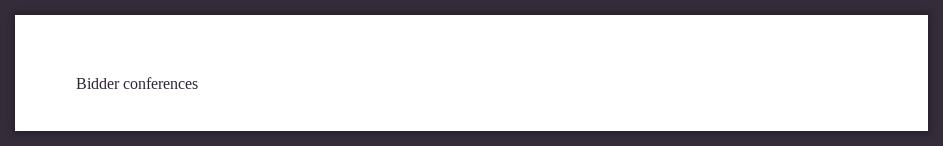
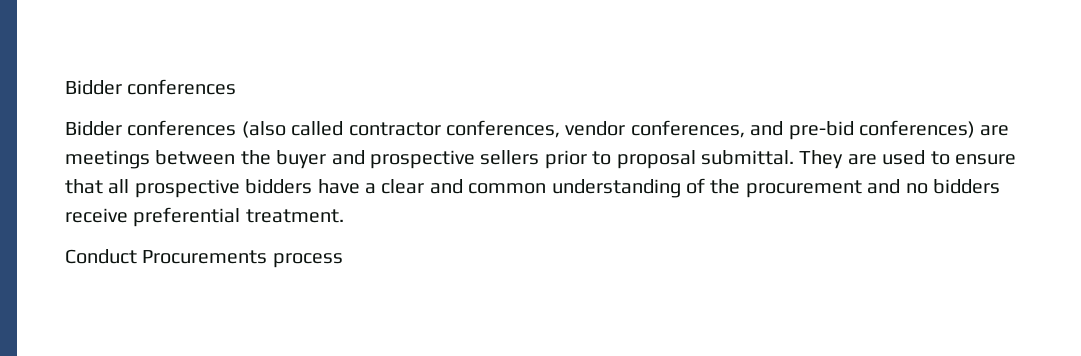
[76,77,199,89] Bidder conferences -> [65,79,237,95] [65,120,1010,140] [65,150,1016,169] [65,178,1000,198] [65,207,344,227] [65,249,343,268] Bidder conferences // Bidder conferences (also called contractor conferences, vendor conferences, and pre-bid conferences) are meetings between the buyer and prospective sellers prior to proposal submittal. They are used to ensure that all prospective bidders have a clear and common understanding of the procurement and no bidders receive preferential treatment. // Conduct Procurements process

